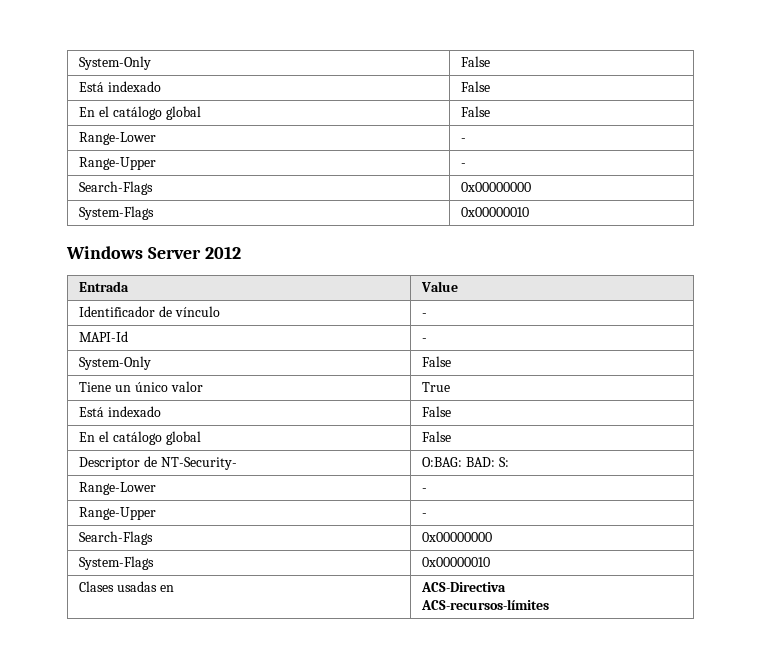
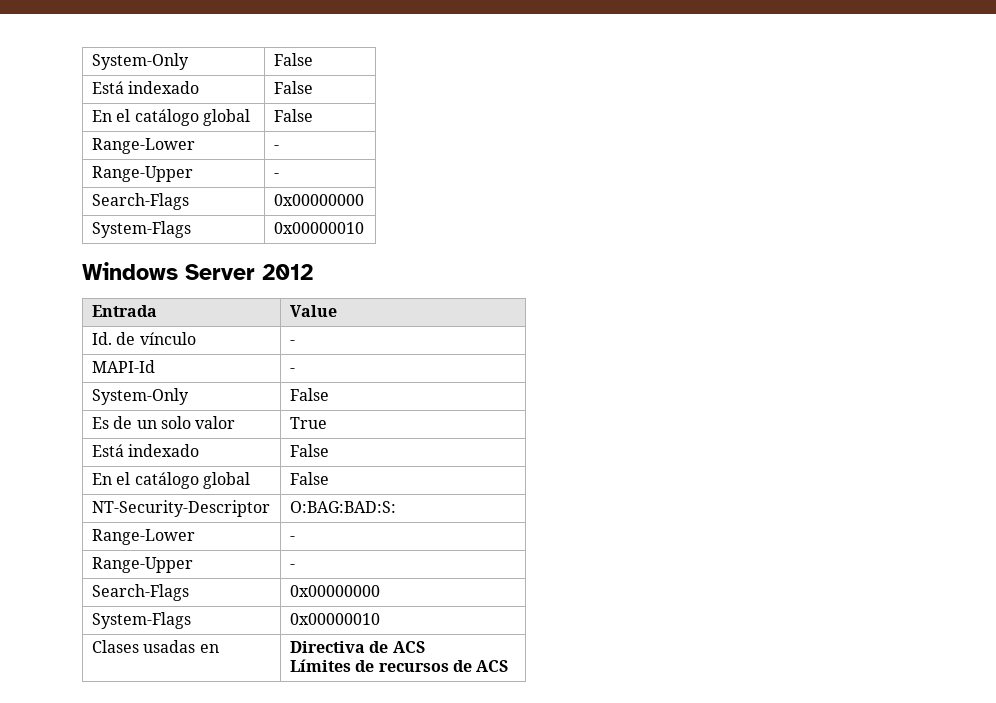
[79,306,156,317] Identificador -> [91,332,112,345] Id.
[79,382,168,392] Tiene un único -> [91,416,191,429] Es de un solo
[79,456,237,470] [422,457,509,467] Descriptor de NT-Security- | O:BAG: BAD: S: -> [91,500,270,517] [289,501,396,513] NT-Security-Descriptor | O:BAG:BAD:S:
[421,582,507,592] [421,599,550,610] ACS-Directiva // ACS-recursos-límites -> [289,641,425,653] [289,659,509,672] Directiva de ACS // Límites de recursos de ACS

